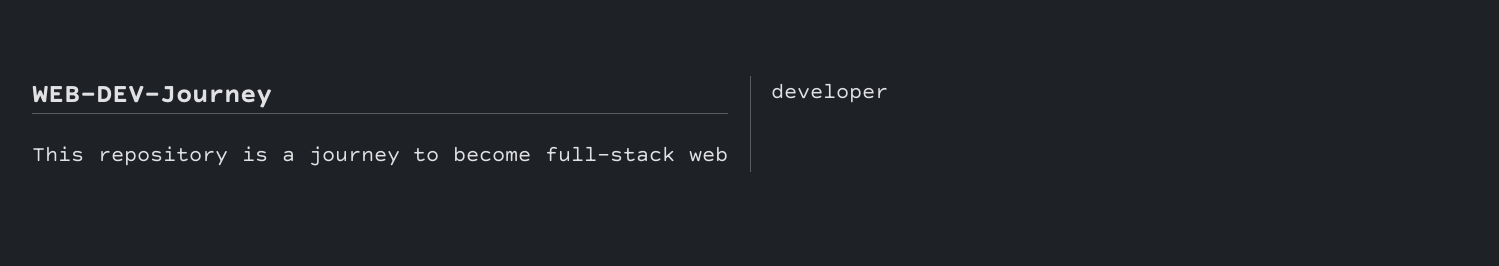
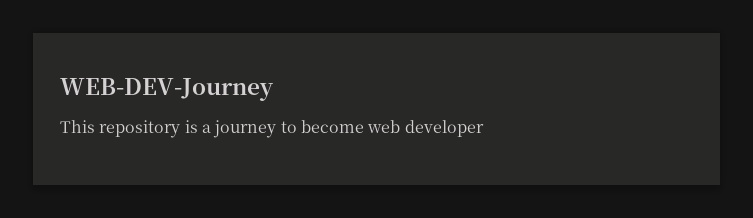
[545,146,676,162] full-stack -> (364, 126) none

